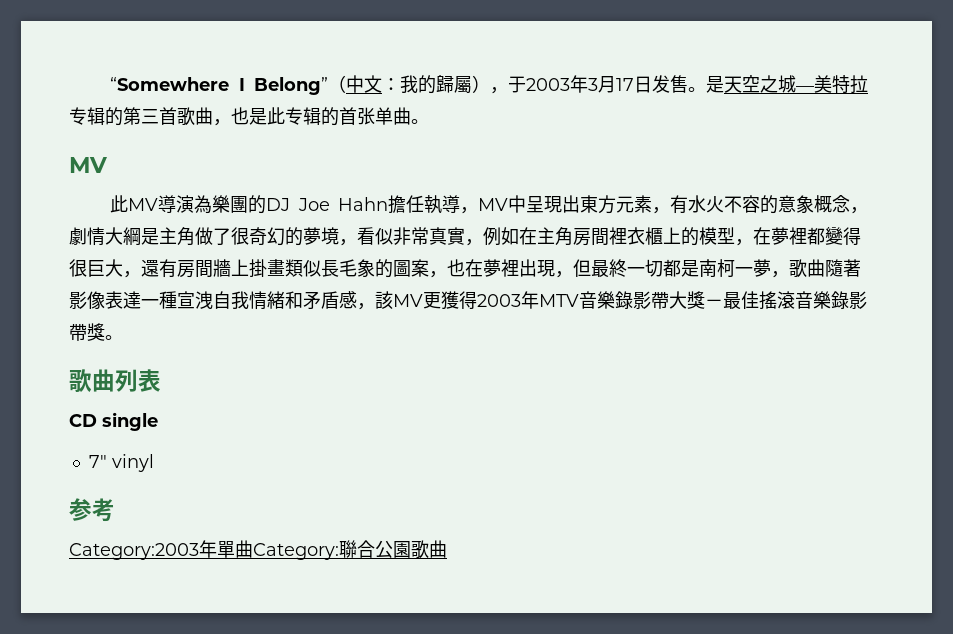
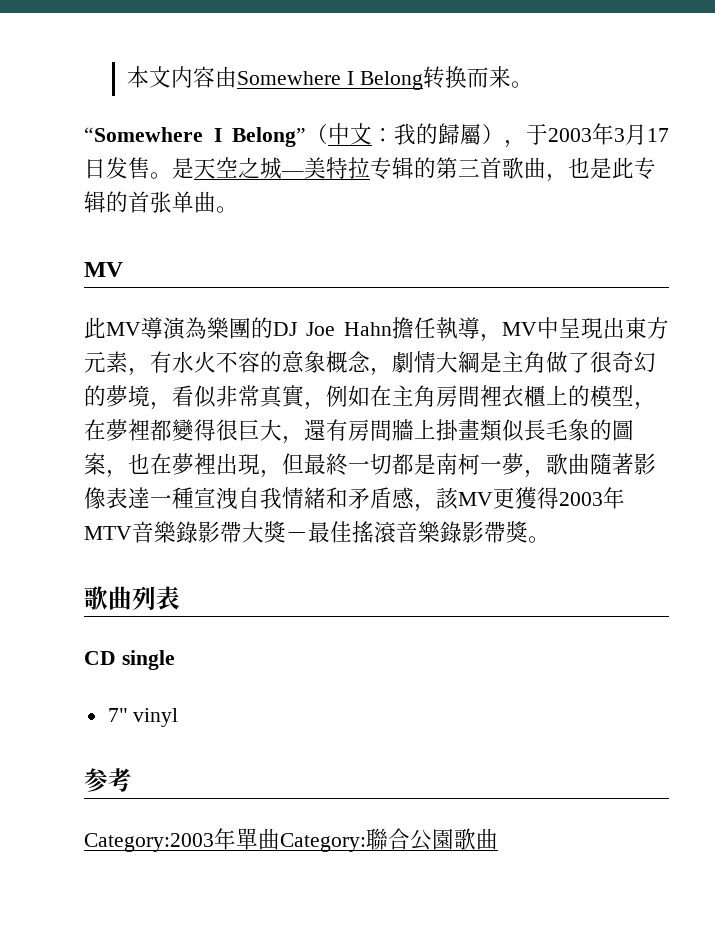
(110, 84) none -> [126,66,533,90] 本文内容由Somewhere I Belong转换而来。 //

